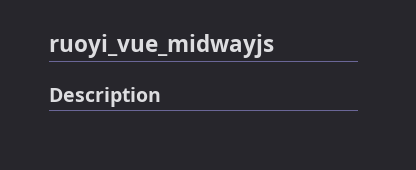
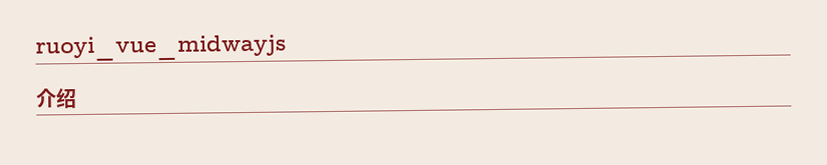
[49,87,161,107] Description -> [36,88,77,109] 介绍

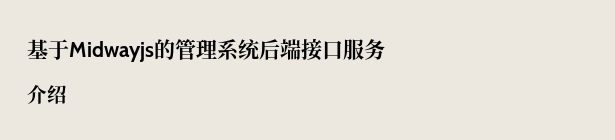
[35,34,286,62] ruoyi_vue_midwayjs -> [27,38,385,62] 基于Midwayjs的管理系统后端接口服务

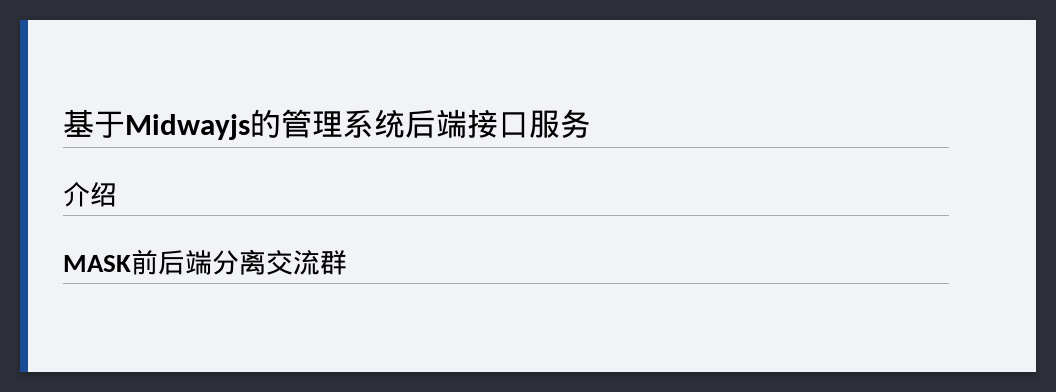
(67, 94) none -> [63,249,347,275] // MASK前后端分离交流群

